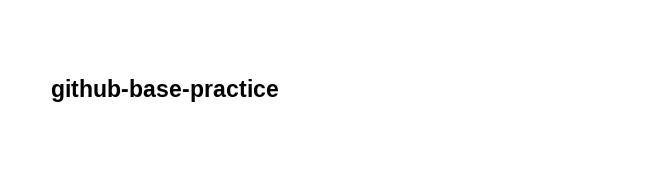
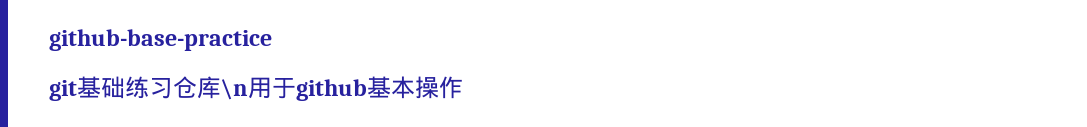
(279, 90) none -> [49,76,463,101] // git基础练习仓库\n用于github基本操作

